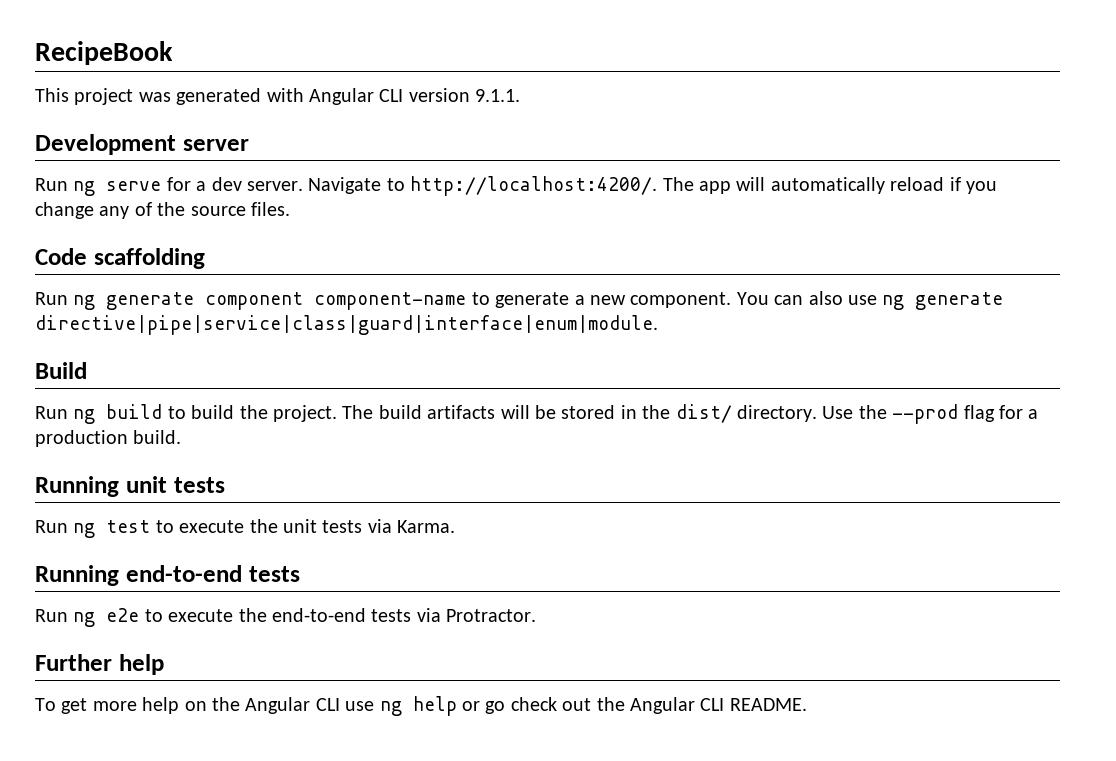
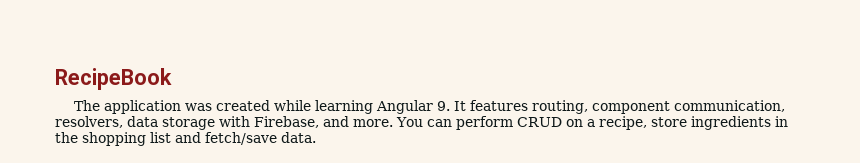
[35,88,521,105] [35,134,249,155] [35,176,997,196] [35,202,290,219] [35,248,205,269] [35,291,1004,310] [35,315,658,335] [35,362,87,379] [35,404,1039,424] [35,430,182,447] [35,476,225,497] [35,519,456,538] [35,565,300,586] [35,608,537,627] [35,654,164,675] [35,696,807,716] This project was generated with Angular CLI version 9.1.1. // Development server // Run ng serve for a dev server. Navigate to http://localhost:4200/. The app will automatically reload if you change any of the source files. // Code scaffolding // Run ng generate component component-name to generate a new component. You can also use ng generate directive|pipe|service|class|guard|interface|enum|module. // Build // Run ng build to build the project. The build artifacts will be stored in the dist/ directory. Use the --prod flag for a production build. // Running unit tests // Run ng test to execute the unit tests via Karma. // Running end-to-end tests // Run ng e2e to execute the end-to-end tests via Protractor. // Further help // To get more help on the Angular CLI use ng help or go check out the Angular CLI README. -> [73,100,785,114] [55,116,788,130] [55,132,316,146] The application was created while learning Angular 9. It features routing, component communication, resolvers, data storage with Firebase, and more. You can perform CRUD on a recipe, store ingredients in the shopping list and fetch/save data.

